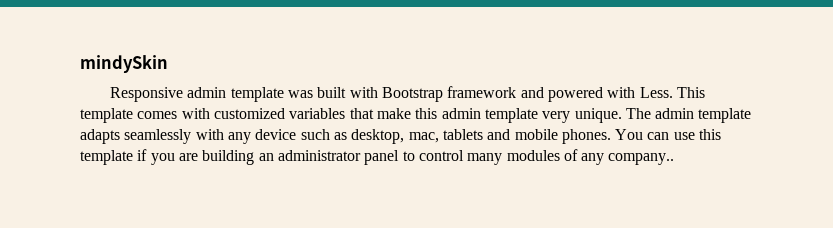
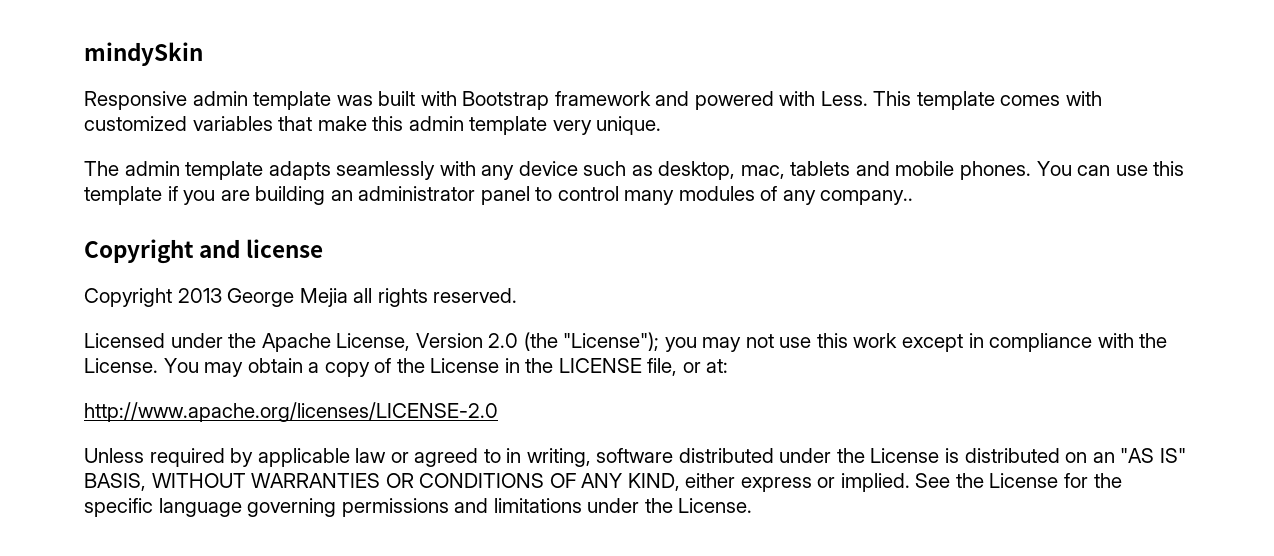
(622, 115) none -> (662, 125) //
(675, 159) none -> [84,239,324,264] [84,288,518,307] [84,332,1168,352] [84,358,729,377] [84,402,498,422] [84,448,1186,467] [84,473,1122,492] [84,498,753,517] // Copyright and license // Copyright 2013 George Mejia all rights reserved. // Licensed under the Apache License, Version 2.0 (the "License"); you may not use this work except in compliance with the License. You may obtain a copy of the License in the LICENSE file, or at: // http://www.apache.org/licenses/LICENSE-2.0 // Unless required by applicable law or agreed to in writing, software distributed under the License is distributed on an "AS IS" BASIS, WITHOUT WARRANTIES OR CONDITIONS OF ANY KIND, either express or implied. See the License for the specific language governing permissions and limitations under the License.

